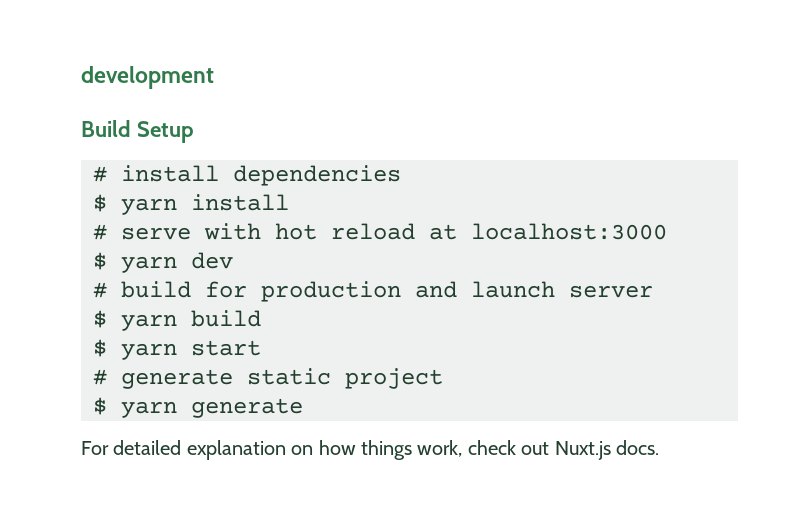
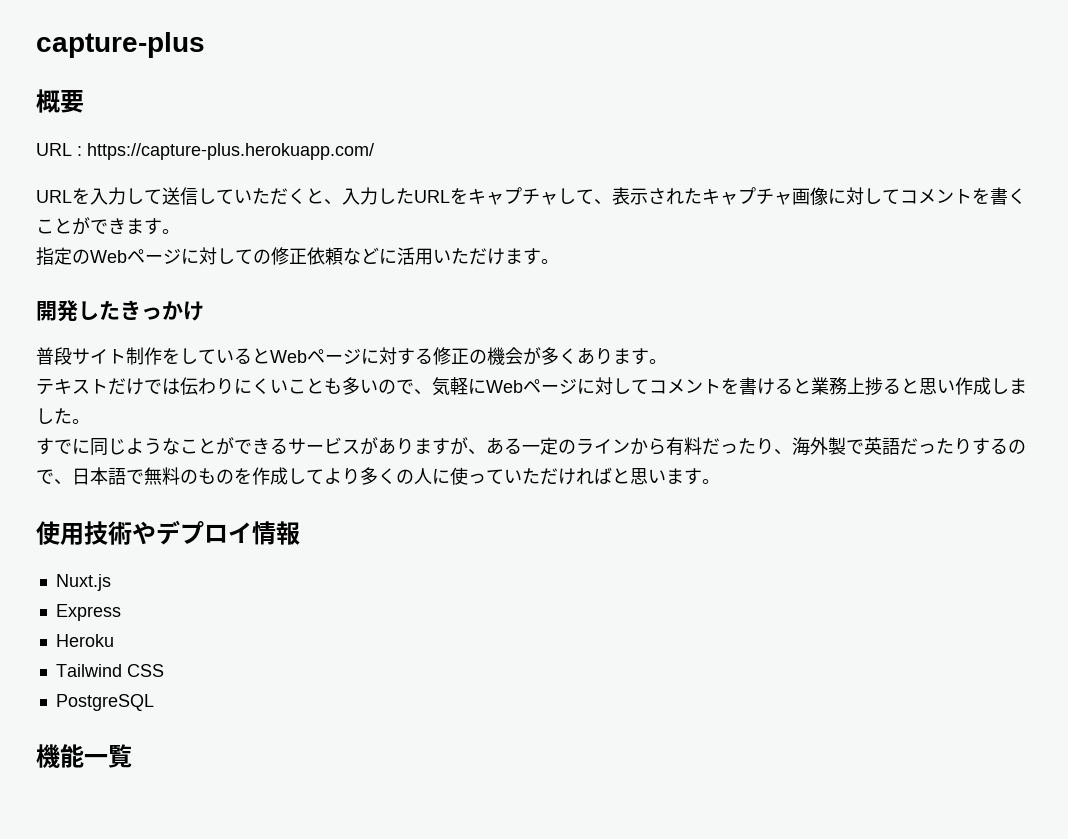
[81,66,214,89] [81,120,194,143] [93,165,401,186] [93,194,289,215] [93,223,667,240] [93,252,233,273] [93,281,653,302] [93,310,261,331] [93,339,261,360] [93,368,443,389] [93,397,303,418] [81,440,659,460] development // Build Setup // # install dependencies // $ yarn install // # serve with hot reload at localhost:3000 // $ yarn dev // # build for production and launch server // $ yarn build // $ yarn start // # generate static project // $ yarn generate // For detailed explanation on how things work, check out Nuxt.js docs. -> [36,32,205,58] [36,89,84,113] [36,143,374,160] [36,187,1026,205] [36,217,180,235] [36,247,559,266] [36,300,204,322] [36,347,667,365] [36,377,1027,396] [36,408,90,424] [36,437,1026,456] [36,467,720,485] [36,520,300,545] [55,574,111,591] [55,604,121,621] [55,634,114,647] [55,664,164,677] [55,694,154,711] [36,744,132,768] capture-plus // 概要 // URL : https://capture-plus.herokuapp.com/ // URLを入力して送信していただくと、入力したURLをキャプチャして、表示されたキャプチャ画像に対してコメントを書くことができます。 // 指定のWebページに対しての修正依頼などに活用いただけます。 // 開発したきっかけ // 普段サイト制作をしているとWebページに対する修正の機会が多くあります。 // テキストだけでは伝わりにくいことも多いので、気軽にWebページに対してコメントを書けると業務上捗ると思い作成しました。 // すでに同じようなことができるサービスがありますが、ある一定のラインから有料だったり、海外製で英語だったりするので、日本語で無料のものを作成してより多くの人に使っていただければと思います。 // 使用技術やデプロイ情報 // Nuxt.js // Express // Heroku // Tailwind CSS // PostgreSQL // 機能一覧

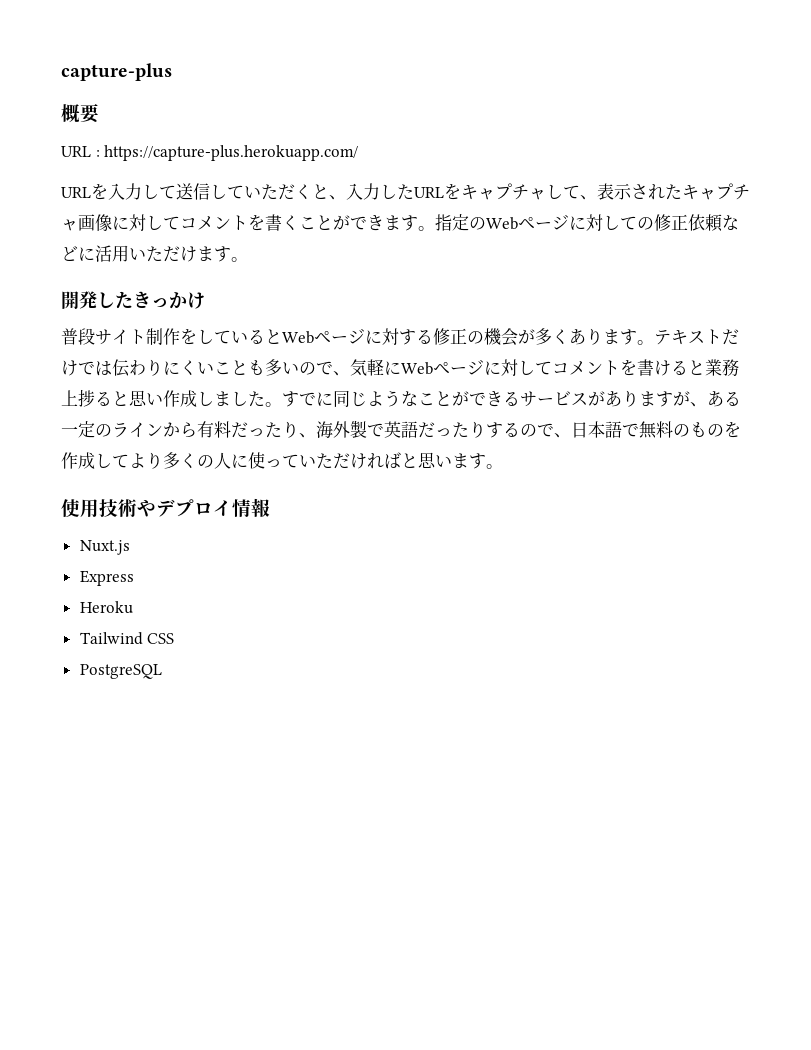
(180, 231) // -> (435, 228) none
(667, 361) // -> (654, 342) none
(90, 421) // -> (282, 404) none
[36,744,132,768] // 機能一覧 -> (162, 671) none

